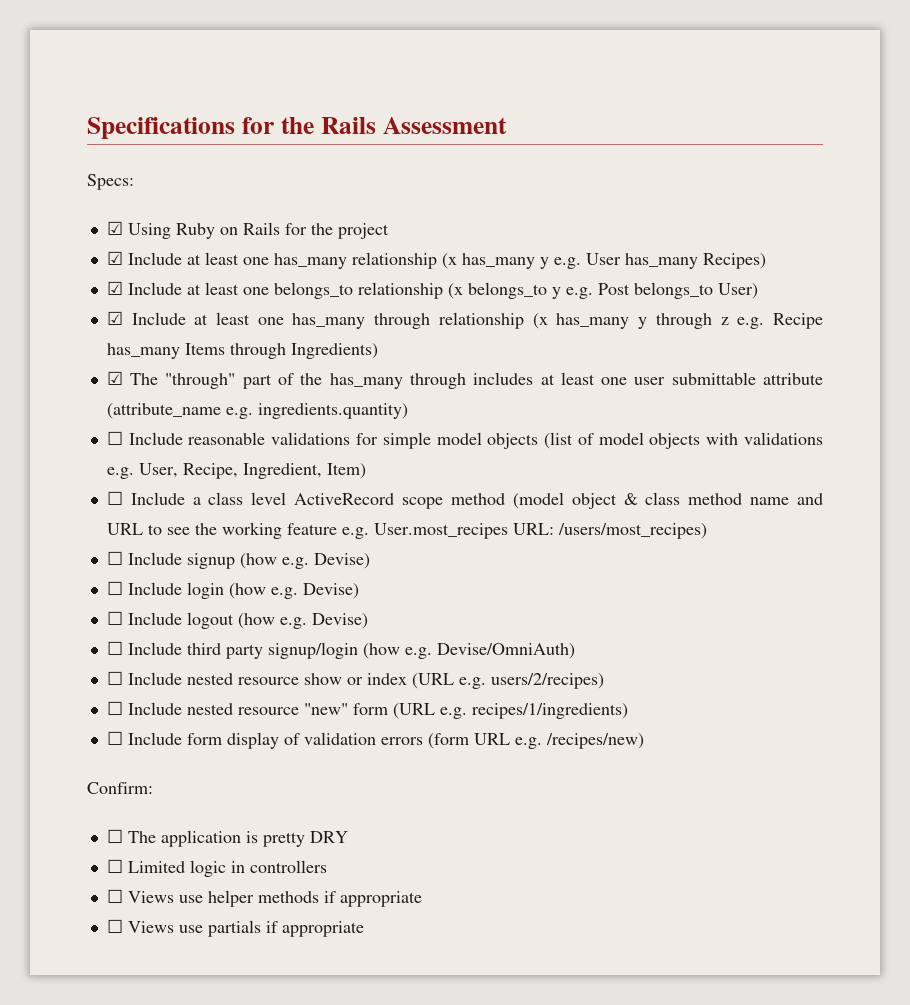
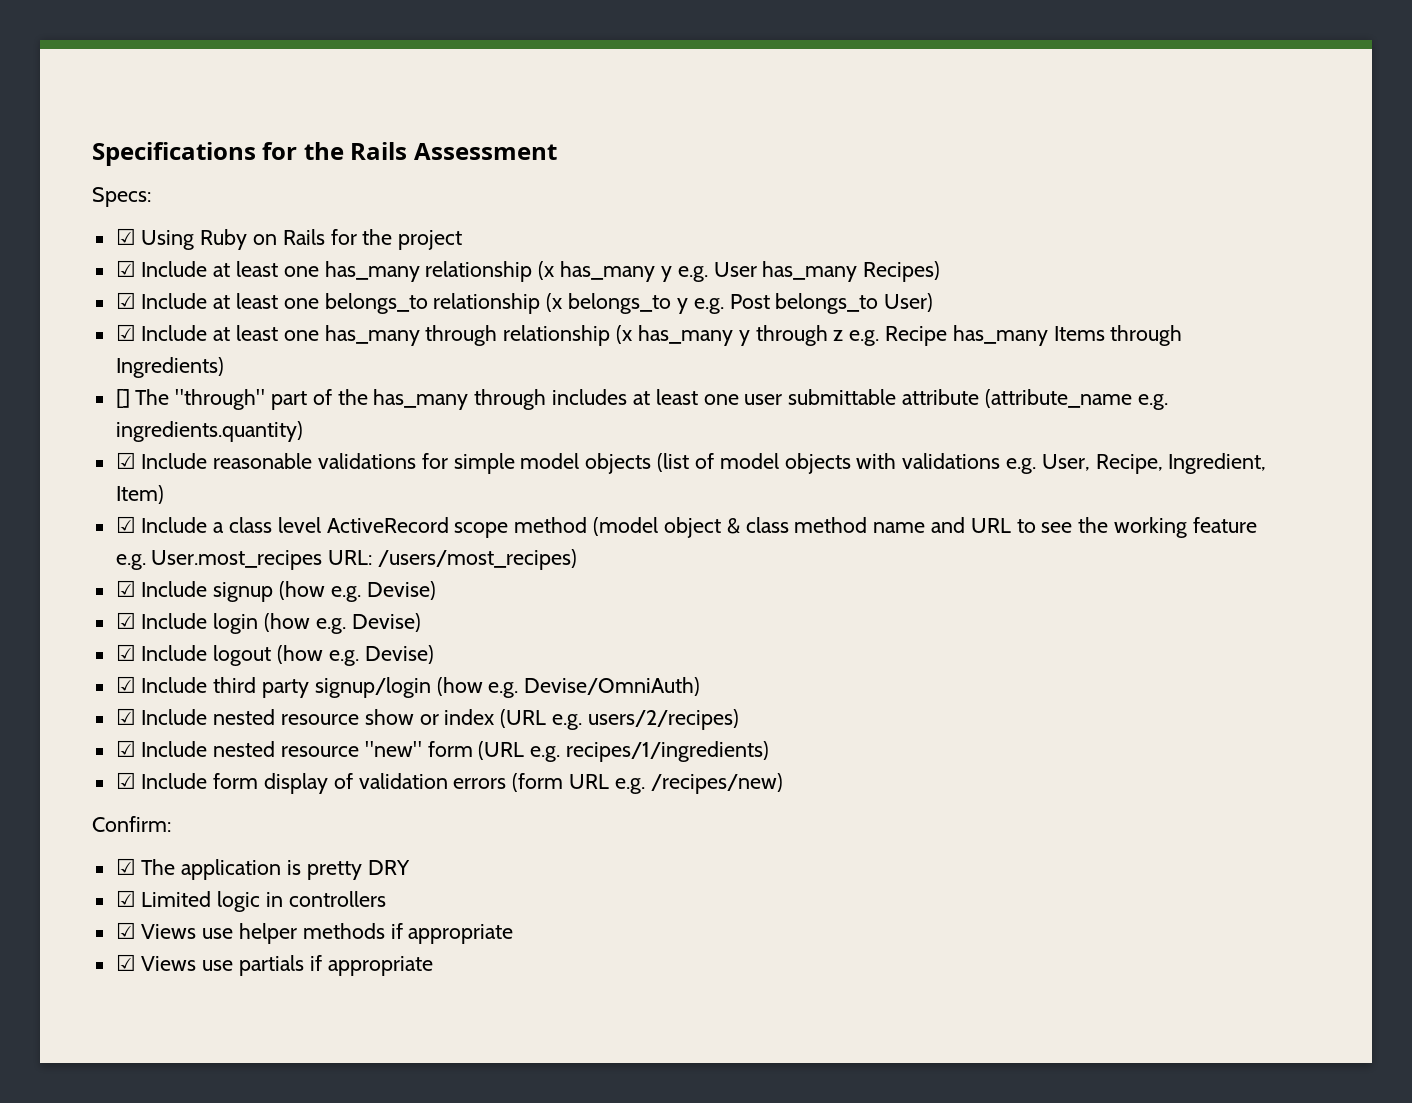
[106,371,123,385] ☑ -> [115,389,130,408] []
[106,431,123,445] ☐ -> [115,452,136,469] ☑
[106,491,123,505] ☐ -> [115,516,136,533] ☑
[106,551,123,565] ☐ -> [115,580,136,597] ☑
[106,581,123,595] ☐ -> [115,612,136,629] ☑
[106,611,123,625] ☐ -> [115,644,136,661] ☑
[106,641,123,655] ☐ -> [115,676,136,693] ☑
[106,671,123,685] ☐ -> [115,708,136,725] ☑
[106,701,123,715] ☐ -> [115,740,136,757] ☑
[106,731,123,745] ☐ -> [115,772,136,789] ☑
[106,829,123,843] ☐ -> [115,858,136,875] ☑
[106,859,123,873] ☐ -> [115,890,136,907] ☑
[106,889,123,903] ☐ -> [115,922,136,939] ☑
[106,919,123,933] ☐ -> [115,954,136,971] ☑

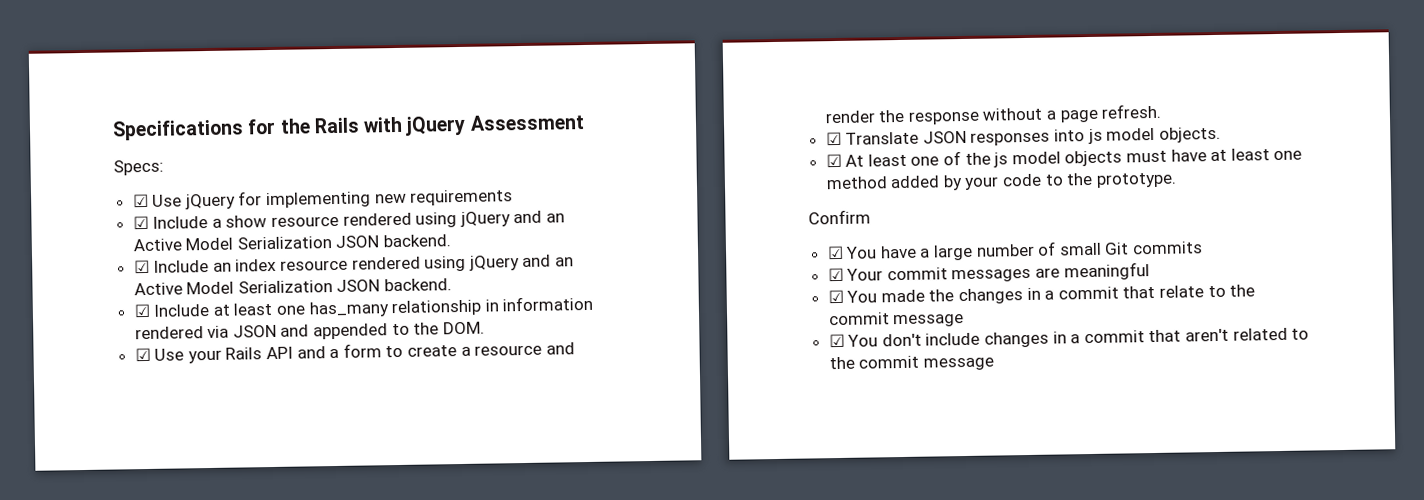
(408, 151) none -> [363,115,467,136] with jQuery
[141,229,463,250] Using Ruby on Rails for the project -> [152,189,514,210] [132,210,566,230] [132,234,452,252] [133,254,575,274] [133,278,453,296] Use jQuery for implementing new requirements // ☑ Include a show resource rendered using jQuery and an Active Model Serialization JSON backend. // ☑ Include an index resource rendered using jQuery and an Active Model Serialization JSON backend.
[538,261,941,282] [115,292,934,314] [115,324,1183,346] [115,357,224,378] [115,389,1168,410] [115,421,303,442] [115,452,1267,474] [115,485,164,504] [115,516,1257,538] [115,549,578,570] [115,580,436,602] [115,612,421,634] [115,644,434,666] [115,676,701,698] [115,708,739,730] [115,740,770,762] [115,772,783,794] [92,816,171,832] [115,858,410,880] [115,890,386,912] [115,922,514,944] [115,954,433,976] (x has_many y e.g. User has_many Recipes) // ☑ Include at least one belongs_to relationship (x belongs_to y e.g. Post belongs_to User) // ☑ Include at least one has_many through relationship (x has_many y through z e.g. Recipe has_many Items through Ingredients) // [] The "through" part of the has_many through includes at least one user submittable attribute (attribute_name e.g. ingredients.quantity) // ☑ Include reasonable validations for simple model objects (list of model objects with validations e.g. User, Recipe, Ingredient, Item) // ☑ Include a class level ActiveRecord scope method (model object & class method name and URL to see the working feature e.g. User.most_recipes URL: /users/most_recipes) // ☑ Include signup (how e.g. Devise) // ☑ Include login (how e.g. Devise) // ☑ Include logout (how e.g. Devise) // ☑ Include third party signup/login (how e.g. Devise/OmniAuth) // ☑ Include nested resource show or index (URL e.g. users/2/recipes) // ☑ Include nested resource "new" form (URL e.g. recipes/1/ingredients) // ☑ Include form display of validation errors (form URL e.g. /recipes/new) // Confirm: // ☑ The application is pretty DRY // ☑ Limited logic in controllers // ☑ Views use helper methods if appropriate // ☑ Views use partials if appropriate -> [484,295,594,312] [134,321,485,340] [134,342,575,364] [824,103,1162,125] [825,126,1221,146] [825,148,1303,168] [825,172,1177,191] [808,209,871,225] [826,241,1204,261] [827,262,1150,283] [827,284,1256,305] [828,312,965,328] [828,327,1310,348] [828,355,994,371] in information rendered via JSON and appended to the DOM. // ☑ Use your Rails API and a form to create a resource and render the response without a page refresh. // ☑ Translate JSON responses into js model objects. // ☑ At least one of the js model objects must have at least one method added by your code to the prototype. // Confirm // ☑ You have a large number of small Git commits // ☑ Your commit messages are meaningful // ☑ You made the changes in a commit that relate to the commit message // ☑ You don't include changes in a commit that aren't related to the commit message

